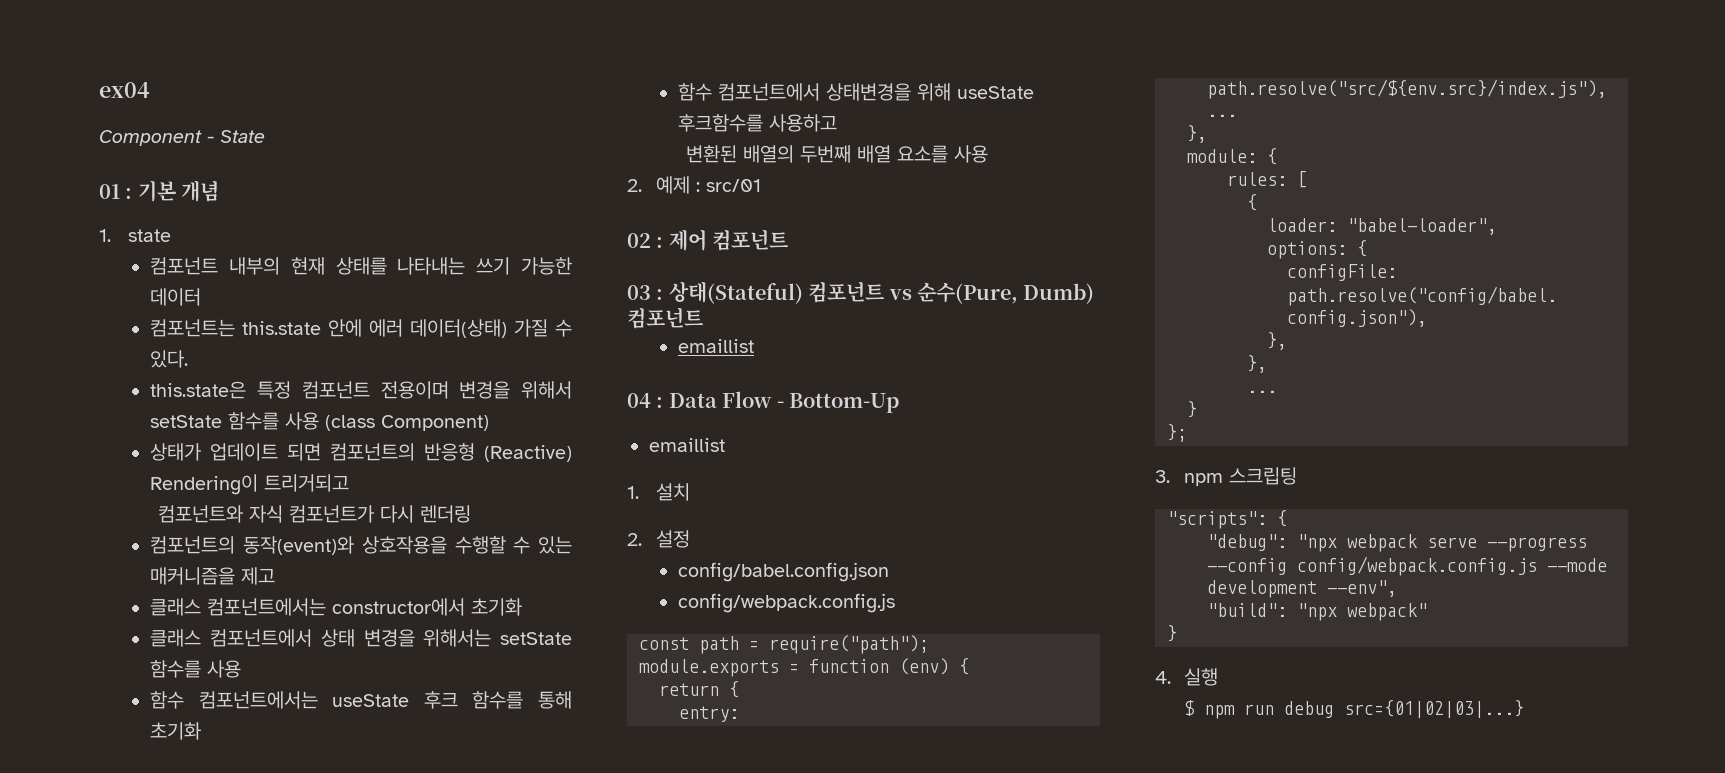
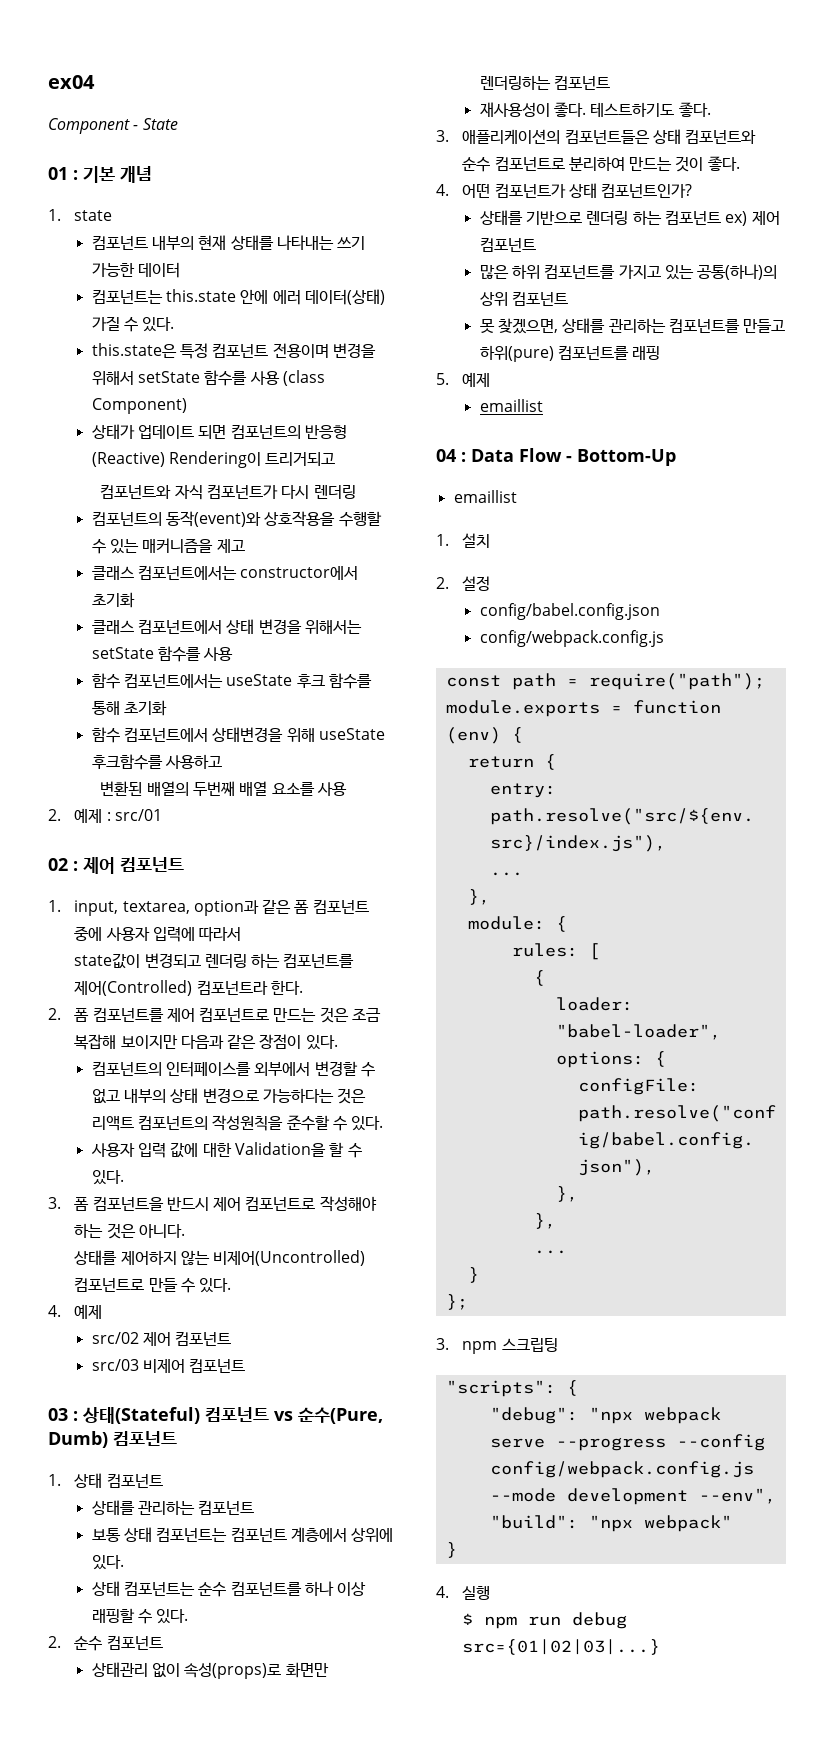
(789, 240) none -> [48,899,369,916] [74,926,242,942] [74,953,355,969] [74,980,303,996] [48,1007,382,1023] [74,1034,338,1050] [91,1061,376,1077] [91,1088,367,1104] [91,1115,384,1131] [90,1142,362,1158] [91,1170,124,1185] [48,1196,377,1212] [74,1223,185,1239] [74,1250,366,1266] [74,1277,232,1293] [48,1304,103,1319] [91,1331,232,1346] [91,1358,246,1373] // 1. input, textarea, option과 같은 폼 컴포넌트 중에 사용자 입력에 따라서 // state값이 변경되고 렌더링 하는 컴포넌트를 제어(Controlled) 컴포넌트라 한다. // 2. 폼 컴포넌트를 제어 컴포넌트로 만드는 것은 조금 복잡해 보이지만 다음과 같은 장점이 있다. // 컴포넌트의 인터페이스를 외부에서 변경할 수 없고 내부의 상태 변경으로 가능하다는 것은 리액트 컴포넌트의 작성원칙을 준수할 수 있다. // 사용자 입력 값에 대한 Validation을 할 수 있다. // 3. 폼 컴포넌트을 반드시 제어 컴포넌트로 작성해야 하는 것은 아니다. // 상태를 제어하지 않는 비제어(Uncontrolled) 컴포넌트로 만들 수 있다. // 4. 예제 // src/02 제어 컴포넌트 // src/03 비제어 컴포넌트
(703, 318) none -> [48,1473,163,1488] [91,1500,255,1515] [91,1527,394,1542] [91,1555,124,1570] [91,1581,367,1597] [91,1608,189,1624] [48,1635,163,1651] [91,1662,329,1679] [479,75,611,90] [479,102,711,117] [436,129,757,144] [462,156,740,172] [436,183,693,198] [479,210,780,226] [479,237,536,252] [479,264,778,280] [479,291,569,306] [479,318,786,334] [479,345,661,362] [436,372,491,387] // 1. 상태 컴포넌트 // 상태를 관리하는 컴포넌트 // 보통 상태 컴포넌트는 컴포넌트 계층에서 상위에 있다. // 상태 컴포넌트는 순수 컴포넌트를 하나 이상 래핑할 수 있다. // 2. 순수 컴포넌트 // 상태관리 없이 속성(props)로 화면만 렌더링하는 컴포넌트 // 재사용성이 좋다. 테스트하기도 좋다. // 3. 애플리케이션의 컴포넌트들은 상태 컴포넌트와 순수 컴포넌트로 분리하여 만드는 것이 좋다. // 4. 어떤 컴포넌트가 상태 컴포넌트인가? // 상태를 기반으로 렌더링 하는 컴포넌트 ex) 제어 컴포넌트 // 많은 하위 컴포넌트를 가지고 있는 공통(하나)의 상위 컴포넌트 // 못 찾겠으면, 상태를 관리하는 컴포넌트를 만들고 하위(pure) 컴포넌트를 래핑 // 5. 예제

